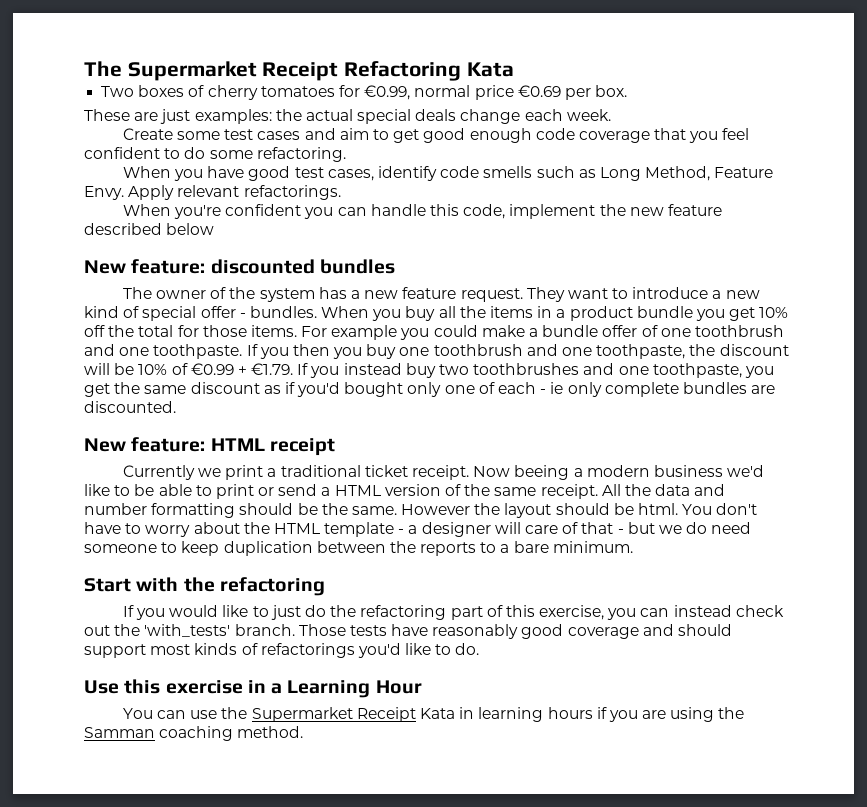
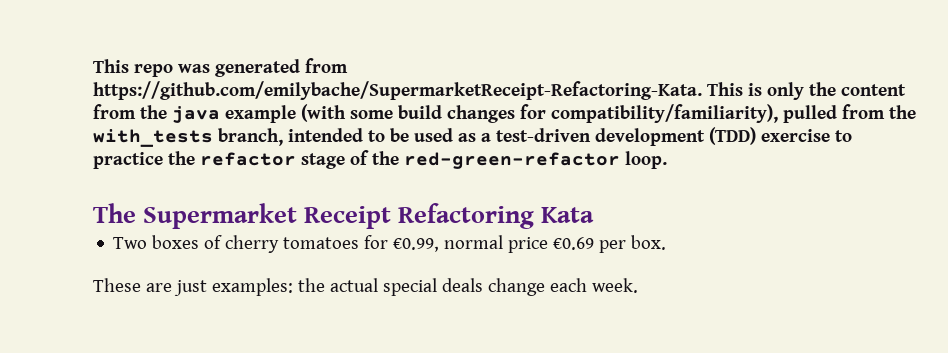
(84, 69) none -> [93,58,348,77] [93,81,906,100] [93,104,916,123] [93,127,852,147] [93,150,667,169] This repo was generated from https://github.com/emilybache/SupermarketReceipt-Refactoring-Kata. This is only the content from the java example (with some build changes for compatibility/familiarity), pulled from the with_tests branch, intended to be used as a test-driven development (TDD) exercise to practice the refactor stage of the red-green-refactor loop. //
[122,128,750,143] [84,147,346,162] [122,166,774,181] [84,185,341,200] [122,204,722,219] [84,223,215,235] [84,259,395,274] [122,287,760,302] [84,306,789,321] [84,325,784,340] [84,344,789,359] [84,363,774,378] [84,382,776,397] [84,401,176,413] [84,437,335,456] [122,465,765,480] [84,484,726,499] [84,503,758,518] [84,522,752,537] [84,541,633,556] [84,577,325,596] [122,605,784,620] [84,624,733,639] [84,643,480,658] [84,679,422,698] [122,707,745,722] [84,726,304,741] // Create some test cases and aim to get good enough code coverage that you feel confident to do some refactoring. // When you have good test cases, identify code smells such as Long Method, Feature Envy. Apply relevant refactorings. // When you're confident you can handle this code, implement the new feature described below // New feature: discounted bundles // The owner of the system has a new feature request. They want to introduce a new kind of special offer - bundles. When you buy all the items in a product bundle you get 10% off the total for those items. For example you could make a bundle offer of one toothbrush and one toothpaste. If you then you buy one toothbrush and one toothpaste, the discount will be 10% of €0.99 + €1.79. If you instead buy two toothbrushes and one toothpaste, you get the same discount as if you'd bought only one of each - ie only complete bundles are discounted. // New feature: HTML receipt // Currently we print a traditional ticket receipt. Now beeing a modern business we'd like to be able to print or send a HTML version of the same receipt. All the data and number formatting should be the same. However the layout should be html. You don't have to worry about the HTML template - a designer will care of that - but we do need someone to keep duplication between the reports to a bare minimum. // Start with the refactoring // If you would like to just do the refactoring part of this exercise, you can instead check out the 'with_tests' branch. Those tests have reasonably good coverage and should support most kinds of refactorings you'd like to do. // Use this exercise in a Learning Hour // You can use the Supermarket Receipt Kata in learning hours if you are using the Samman coaching method. -> (638, 285) none

